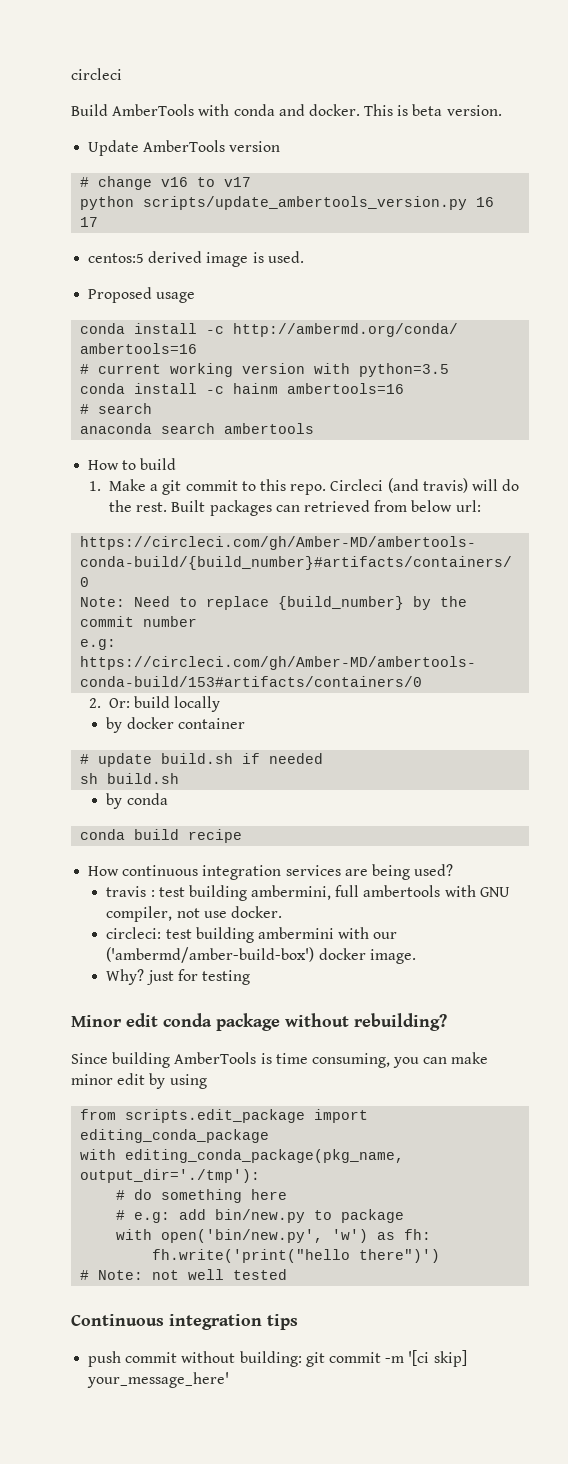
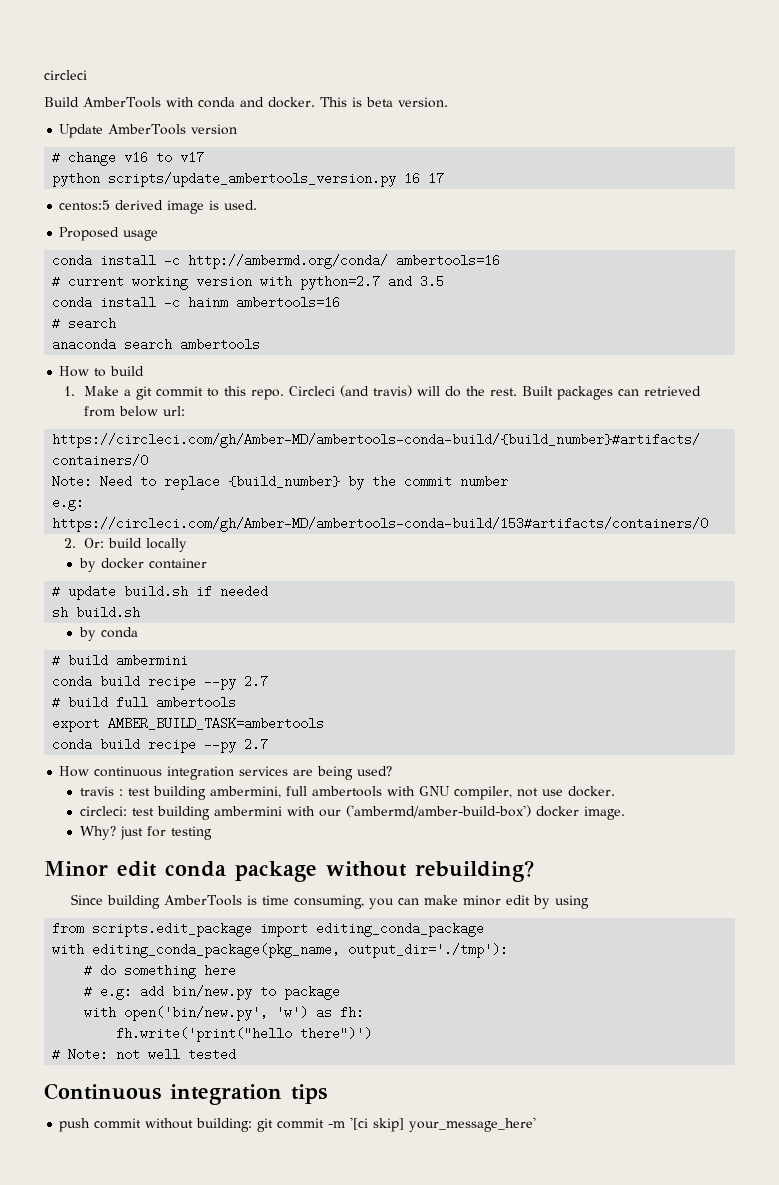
[359,363,450,377] python=3.5 -> [300,275,445,290] python=2.7 and 3.5
[80,829,243,843] // conda build recipe -> [52,654,189,667] [52,675,269,690] [52,696,237,709] [52,717,325,732] [52,738,269,753] // # build ambermini // conda build recipe --py 2.7 // # build full ambertools // export AMBER_BUILD_TASK=ambertools // conda build recipe --py 2.7

